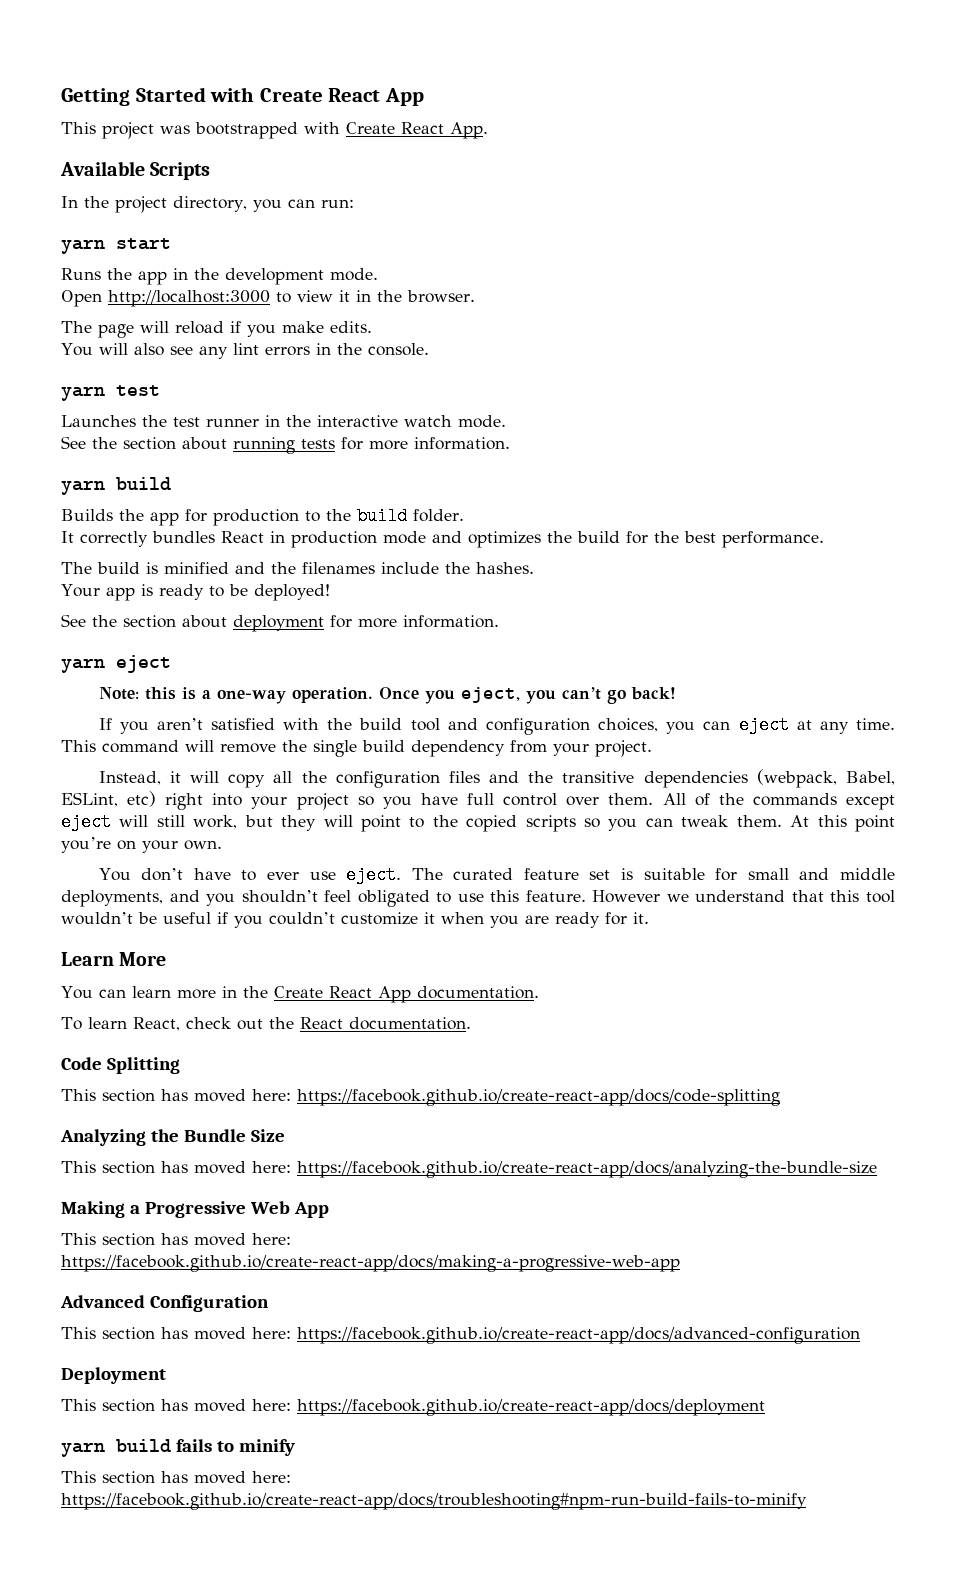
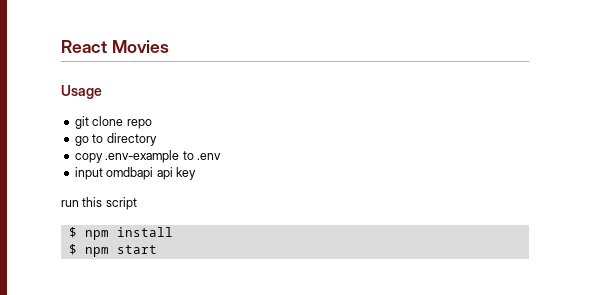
[61,87,424,106] [61,122,488,139] [60,161,211,180] [61,196,354,213] [61,238,171,254] [61,268,378,285] [61,290,475,307] [61,321,372,338] [61,343,429,359] [61,385,160,401] [61,415,506,428] [61,436,510,454] [61,477,171,495] [61,507,464,526] [61,531,824,548] [61,562,534,574] [61,584,330,601] [61,614,499,632] [61,655,171,673] [98,687,676,704] [98,716,895,735] [61,740,652,757] [98,769,895,788] [61,791,896,810] [61,813,896,832] [61,837,222,853] [98,866,895,884] [61,890,895,907] [61,912,649,928] [61,952,167,966] [61,986,539,1003] [61,1017,471,1031] [61,1057,180,1074] [61,1089,780,1106] [60,1129,285,1146] [61,1161,877,1178] [61,1201,329,1218] [61,1233,291,1246] [61,1255,680,1272] [60,1295,269,1312] [61,1327,860,1344] [61,1367,166,1384] [61,1399,765,1416] [61,1439,295,1457] [61,1471,291,1484] [61,1493,807,1510] Getting Started with Create React App // This project was bootstrapped with Create React App. // Available Scripts // In the project directory, you can run: // yarn start // Runs the app in the development mode. // Open http://localhost:3000 to view it in the browser. // The page will reload if you make edits. // You will also see any lint errors in the console. // yarn test // Launches the test runner in the interactive watch mode. // See the section about running tests for more information. // yarn build // Builds the app for production to the build folder. // It correctly bundles React in production mode and optimizes the build for the best performance. // The build is minified and the filenames include the hashes. // Your app is ready to be deployed! // See the section about deployment for more information. // yarn eject // Note: this is a one-way operation. Once you eject, you can’t go back! // If you aren’t satisfied with the build tool and configuration choices, you can eject at any time. This command will remove the single build dependency from your project. // Instead, it will copy all the configuration files and the transitive dependencies (webpack, Babel, ESLint, etc) right into your project so you have full control over them. All of the commands except eject will still work, but they will point to the copied scripts so you can tweak them. At this point you’re on your own. // You don’t have to ever use eject. The curated feature set is suitable for small and middle deployments, and you shouldn’t feel obligated to use this feature. However we understand that this tool wouldn’t be useful if you couldn’t customize it when you are ready for it. // Learn More // You can learn more in the Create React App documentation. // To learn React, check out the React documentation. // Code Splitting // This section has moved here: https://facebook.github.io/create-react-app/docs/code-splitting // Analyzing the Bundle Size // This section has moved here: https://facebook.github.io/create-react-app/docs/analyzing-the-bundle-size // Making a Progressive Web App // This section has moved here: https://facebook.github.io/create-react-app/docs/making-a-progressive-web-app // Advanced Configuration // This section has moved here: https://facebook.github.io/create-react-app/docs/advanced-configuration // Deployment // This section has moved here: https://facebook.github.io/create-react-app/docs/deployment // yarn build fails to minify // This section has moved here: https://facebook.github.io/create-react-app/docs/troubleshooting#npm-run-build-fails-to-minify -> [61,40,169,53] [61,85,102,99] [74,116,152,129] [74,133,157,146] [74,150,221,163] [74,167,196,180] [61,197,137,210] [68,227,173,240] [68,244,157,257] React Movies // Usage // git clone repo // go to directory // copy .env-example to .env // input omdbapi api key // run this script // $ npm install // $ npm start

